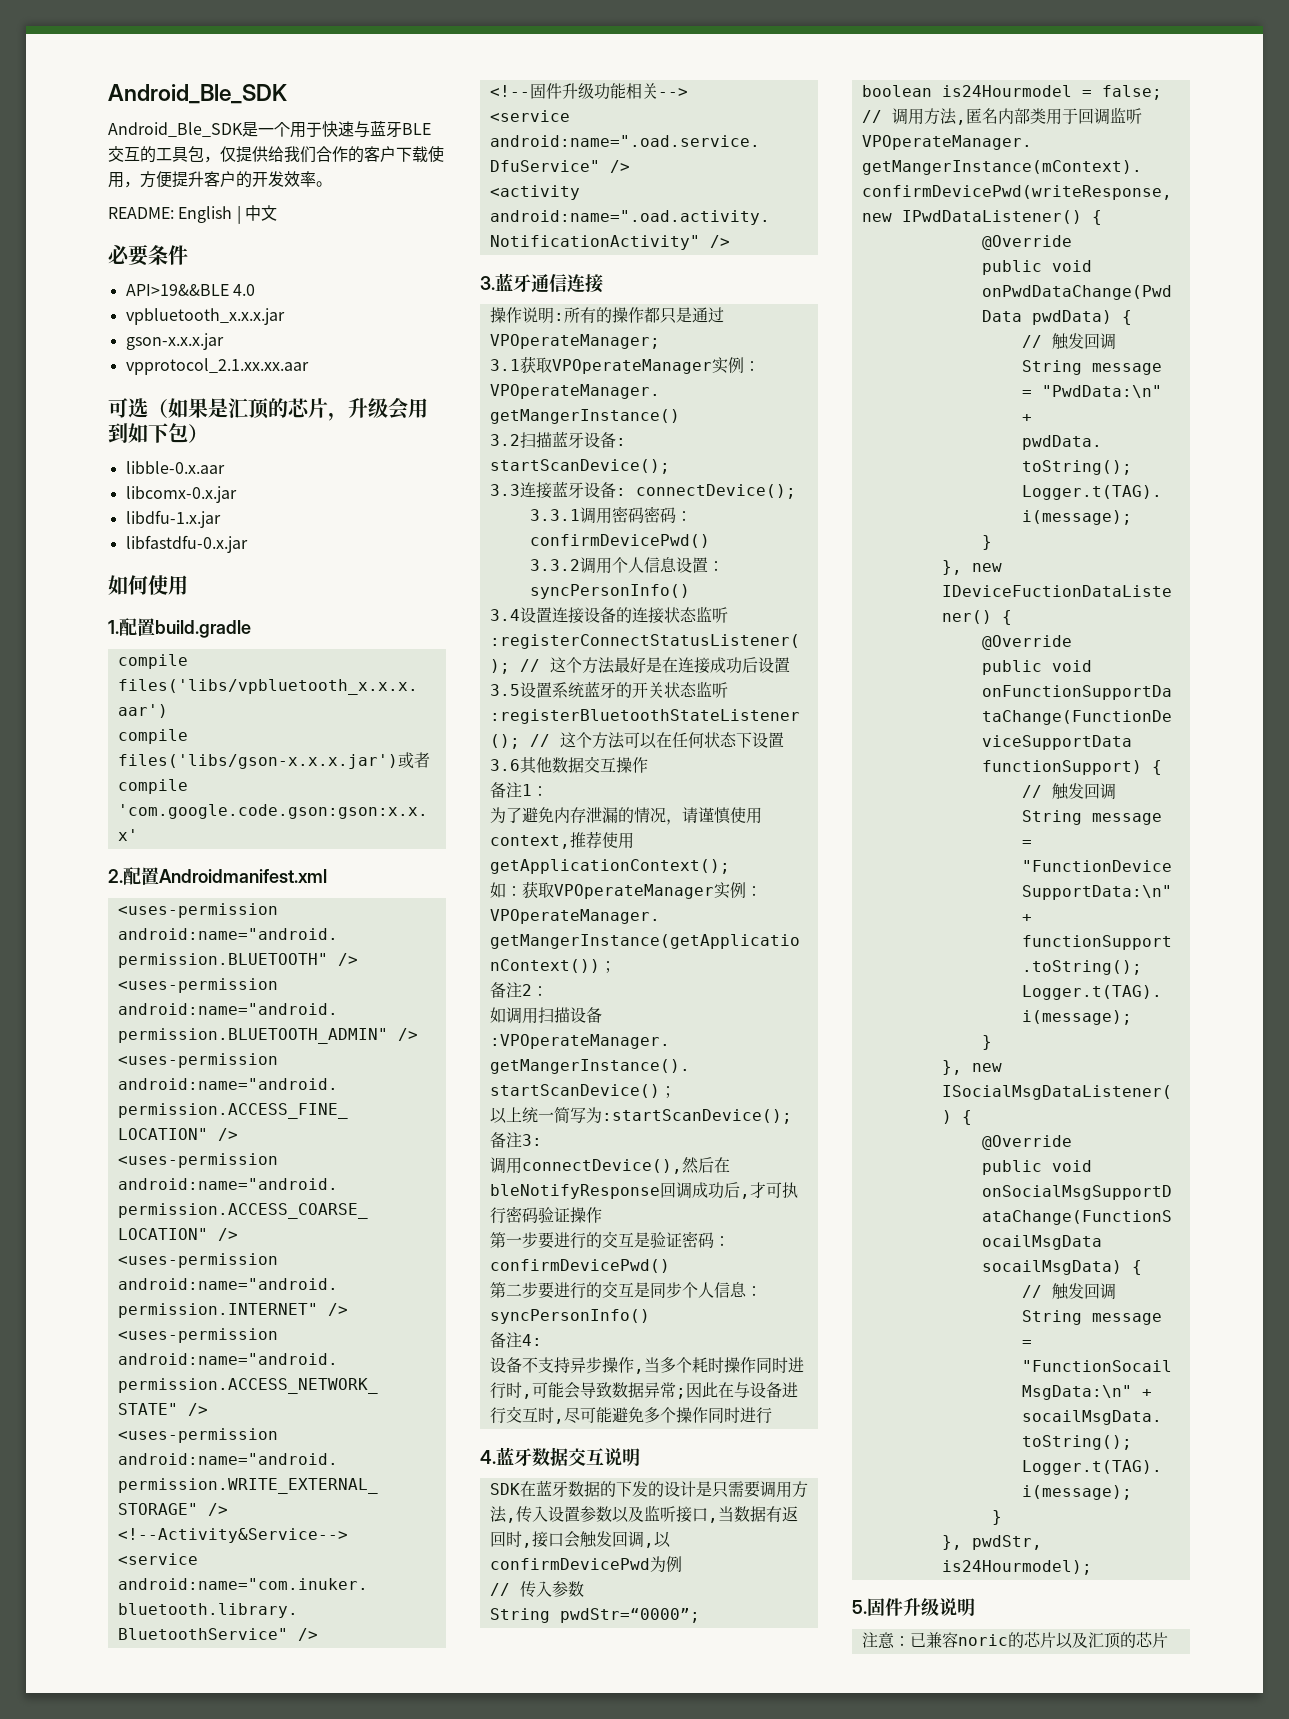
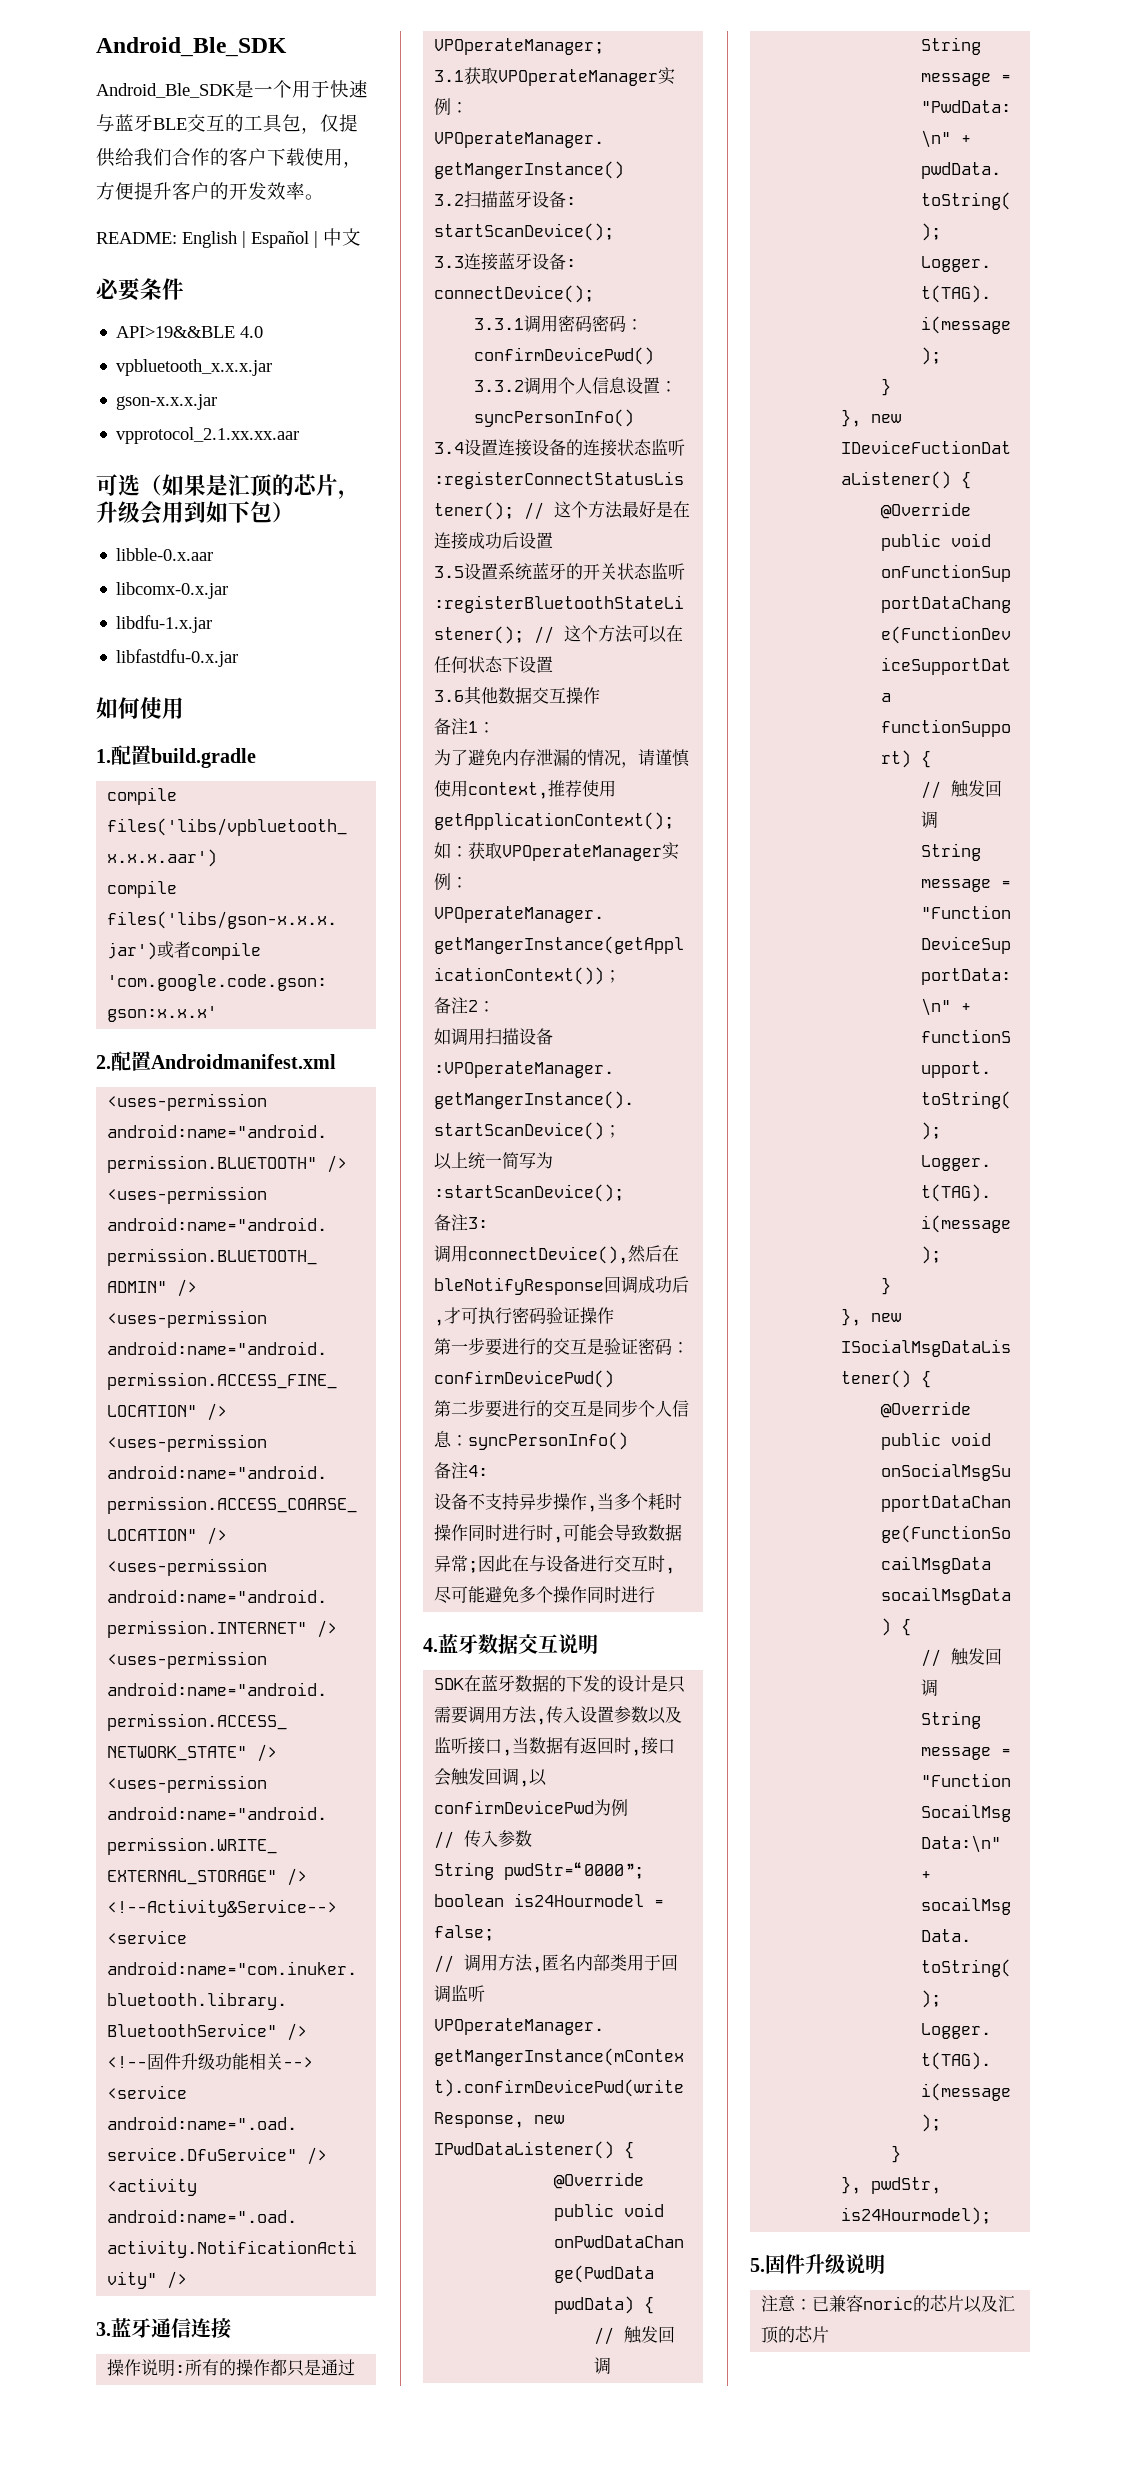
(241, 215) none -> [251,231,318,248] Español |

